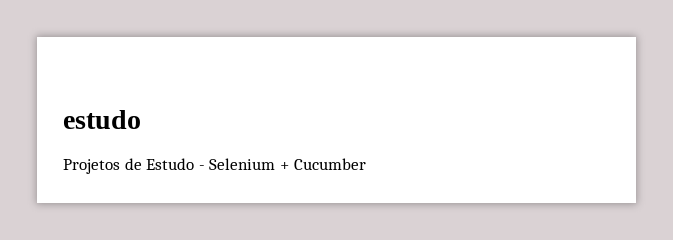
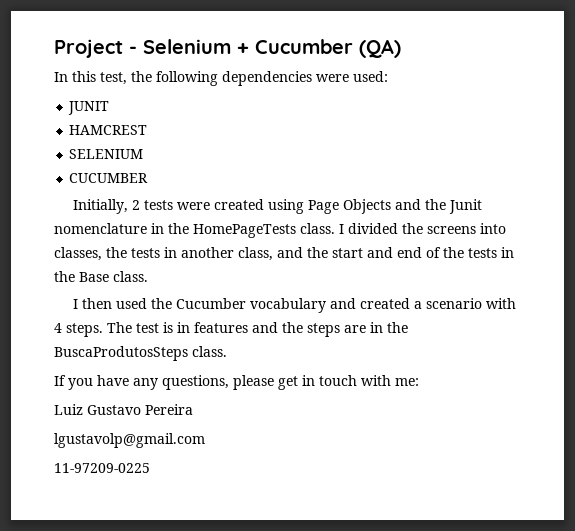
[63,110,141,129] [63,158,366,174] estudo // Projetos de Estudo - Selenium + Cucumber -> [54,39,401,58] [54,71,388,86] [68,101,110,115] [69,125,148,135] [69,149,144,159] [69,173,149,183] [73,199,483,214] [54,223,506,238] [54,247,514,261] [54,271,148,282] [73,298,517,313] [54,322,408,337] [54,346,227,361] [54,375,419,390] [54,404,193,415] [54,433,205,448] [54,463,150,473] Project - Selenium + Cucumber (QA) // In this test, the following dependencies were used: // JUNIT // HAMCREST // SELENIUM // CUCUMBER // Initially, 2 tests were created using Page Objects and the Junit nomenclature in the HomePageTests class. I divided the screens into classes, the tests in another class, and the start and end of the tests in the Base class. // I then used the Cucumber vocabulary and created a scenario with 4 steps. The test is in features and the steps are in the BuscaProdutosSteps class. // If you have any questions, please get in touch with me: // Luiz Gustavo Pereira // lgustavolp@gmail.com // 11-97209-0225

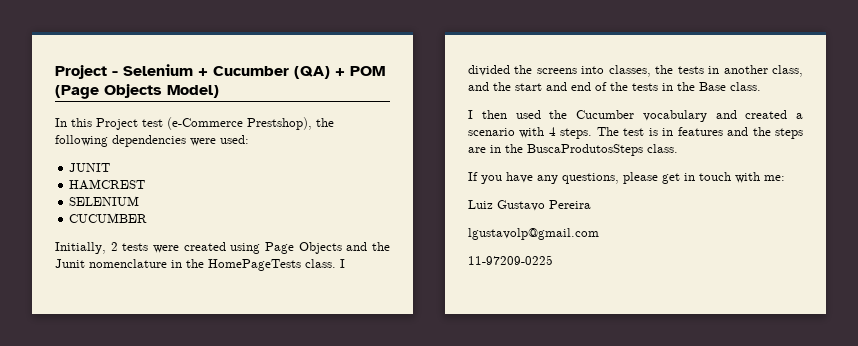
[54,71,127,85] // In this test, -> [335,66,385,76] [55,84,219,99] [55,117,312,130] + POM (Page Objects Model) // In this Project test (e-Commerce Prestshop),

